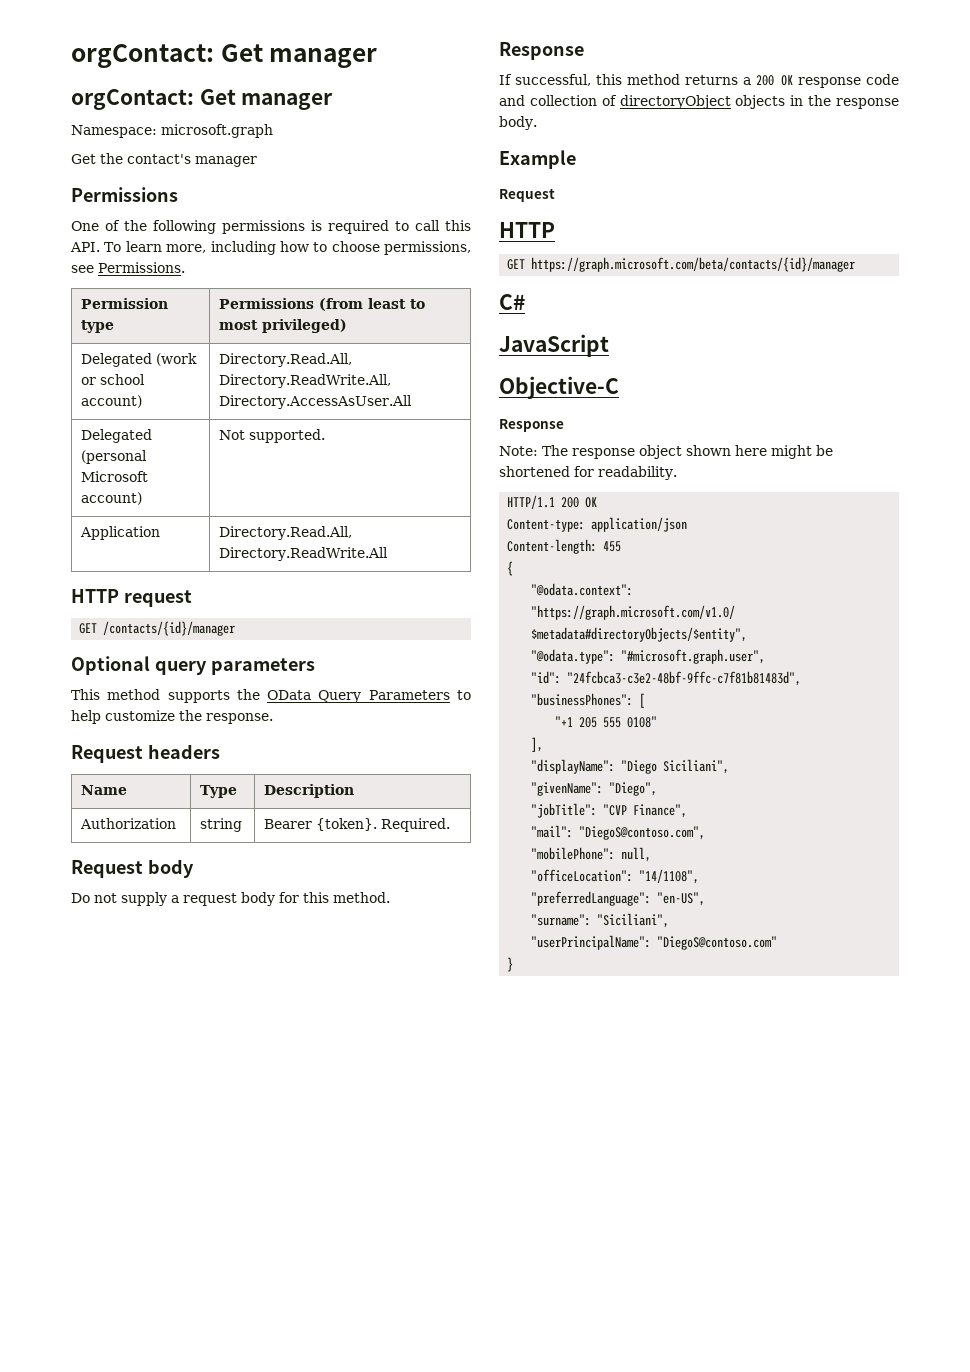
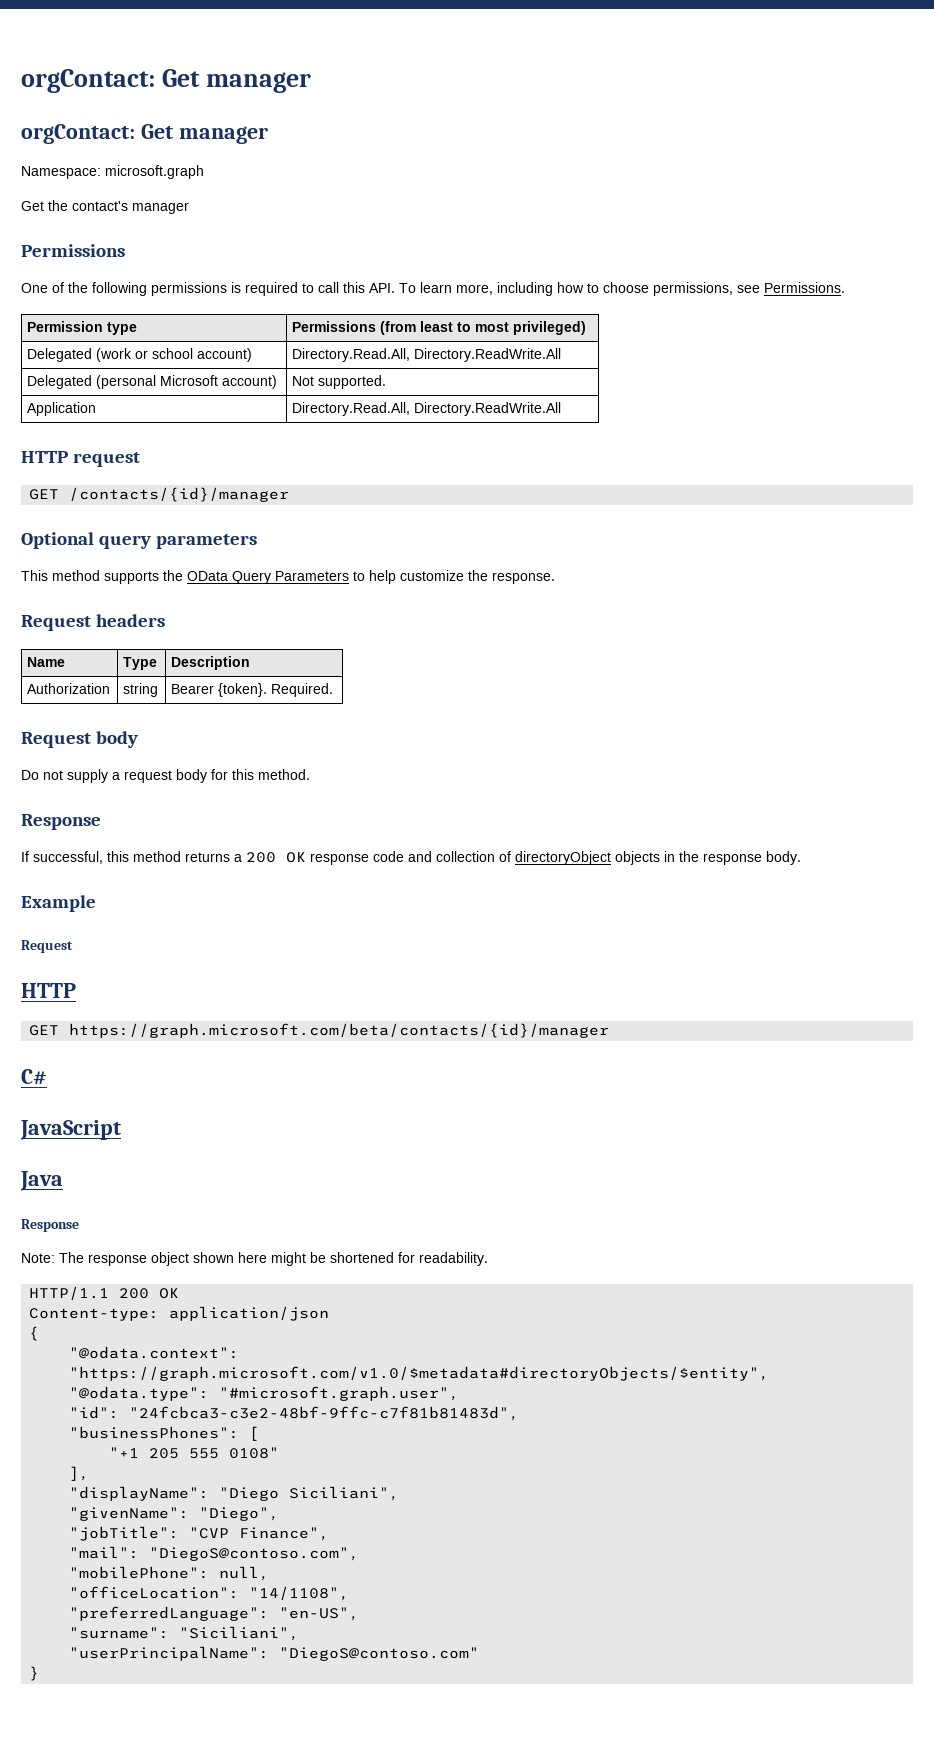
[218,374,391,388] [218,395,412,409] Directory.ReadWrite.All, Directory.AccessAsUser.All -> [414,348,562,362] Directory.ReadWrite.All
[499,376,619,399] Objective-C -> [20,1171,63,1191] Java
[507,539,622,554] // Content-length: 455 -> (330, 1313) none

